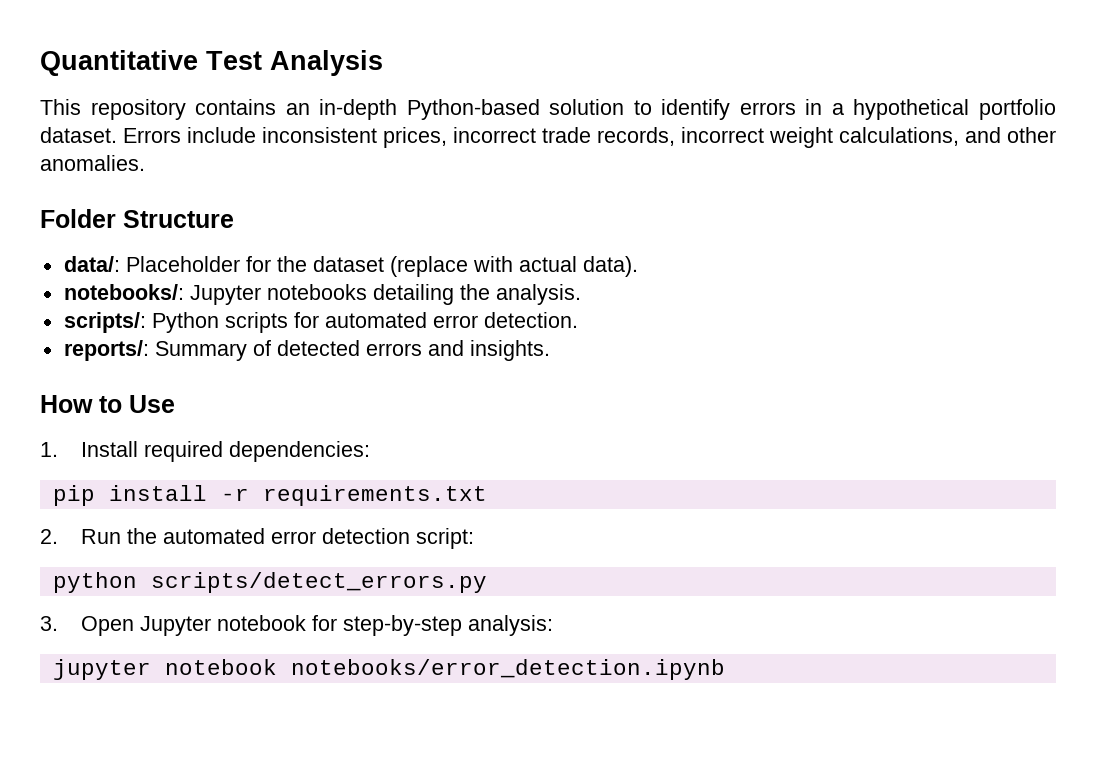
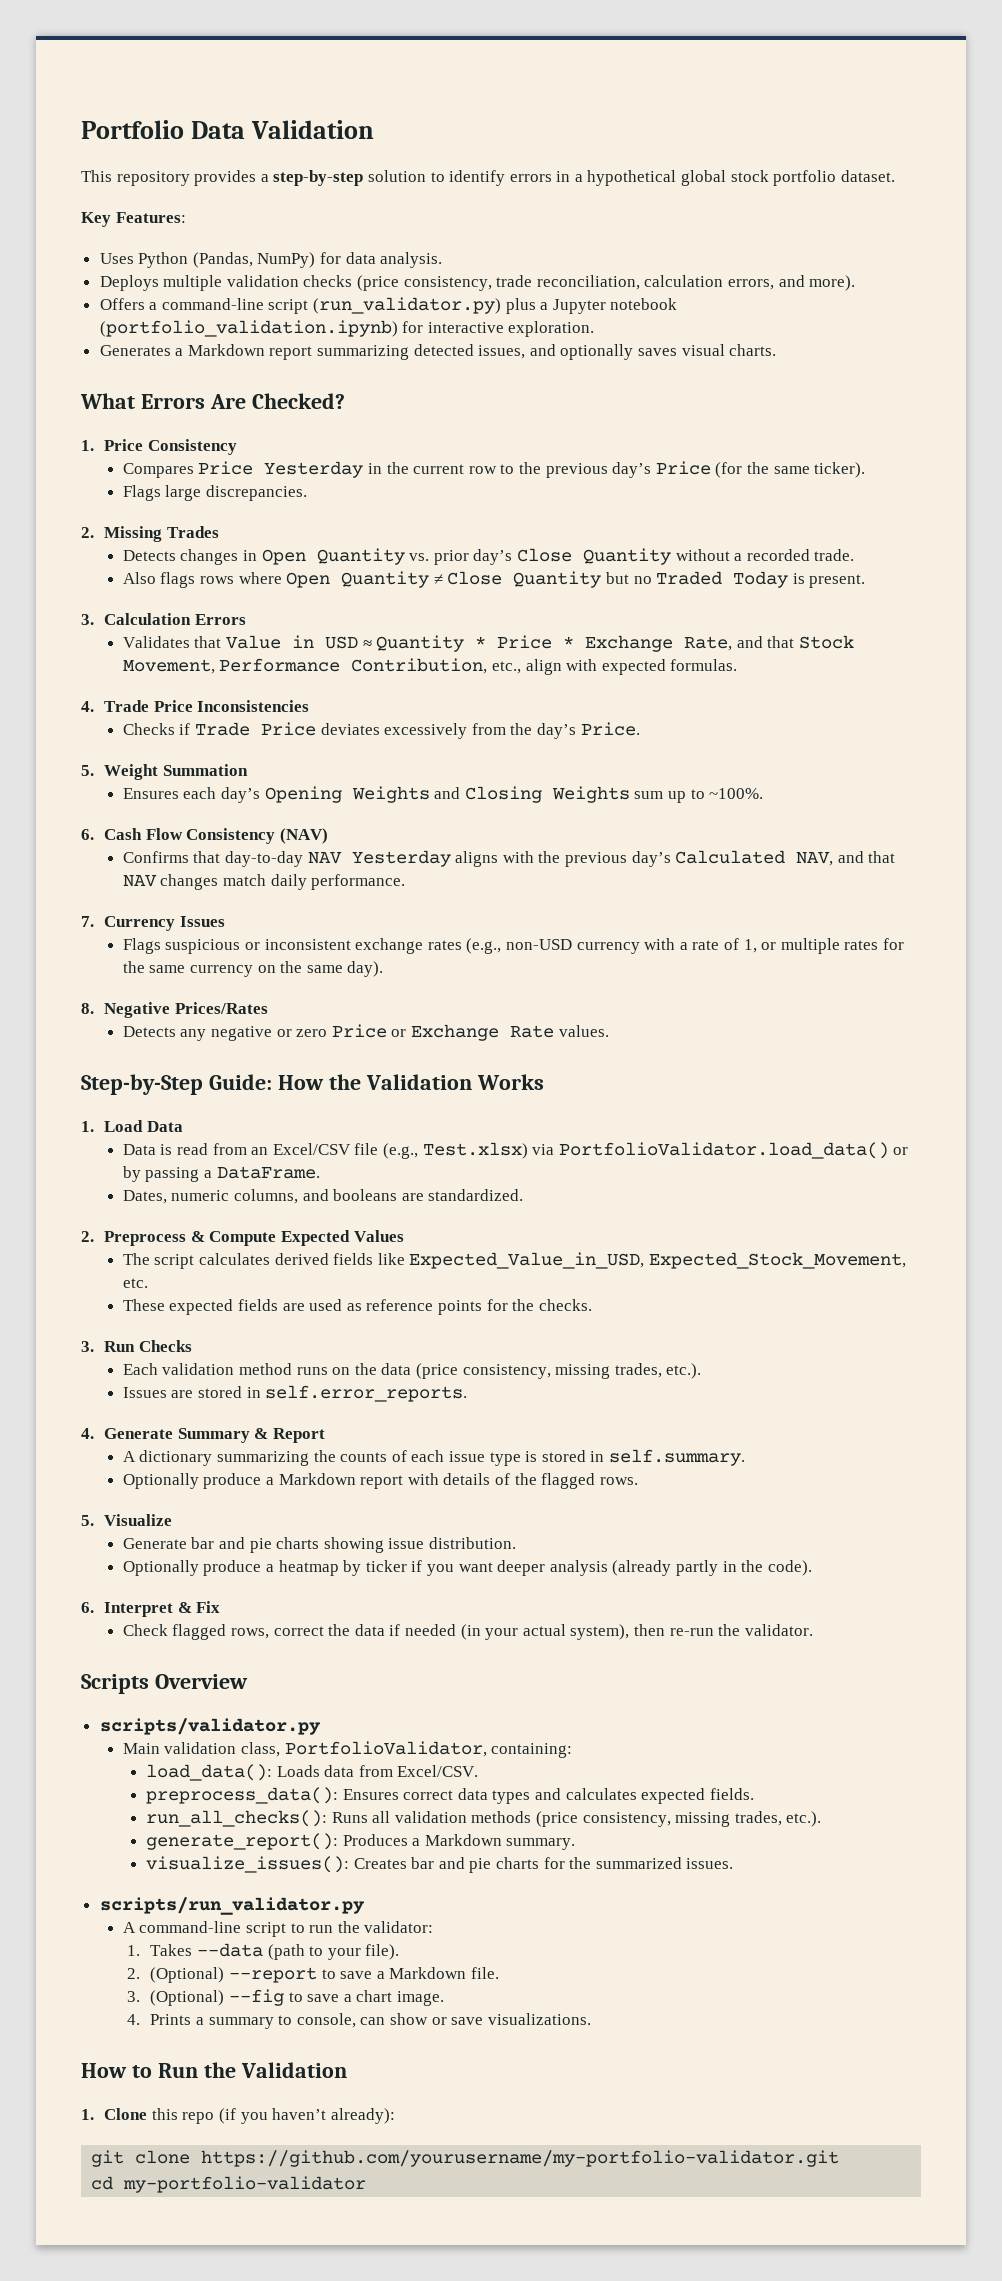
[40,50,383,76] Quantitative Test Analysis -> [81,120,374,139] Portfolio Data Validation
[195,99,540,120] contains an in-depth Python-based -> [194,170,364,186] provides a step-by-step
(970, 109) none -> [681,170,769,186] global stock
[123,127,1056,148] [40,155,145,171] [40,209,234,228] [63,256,638,277] [63,284,581,305] [63,312,578,333] [63,340,550,361] [40,395,175,413] [40,441,370,462] [52,485,487,506] [40,528,474,549] [52,572,487,593] [40,615,553,636] [52,659,725,680] Errors include inconsistent prices, incorrect trade records, incorrect weight calculations, and other anomalies. // Folder Structure // data/: Placeholder for the dataset (replace with actual data). // notebooks/: Jupyter notebooks detailing the analysis. // scripts/: Python scripts for automated error detection. // reports/: Summary of detected errors and insights. // How to Use // 1. Install required dependencies: // pip install -r requirements.txt // 2. Run the automated error detection script: // python scripts/detect_errors.py // 3. Open Jupyter notebook for step-by-step analysis: // jupyter notebook notebooks/error_detection.ipynb -> [81,212,186,227] [99,252,443,268] [99,275,856,291] [99,297,678,314] [99,320,595,337] [99,344,777,360] [80,393,345,409] [81,439,237,455] [122,461,866,478] [122,485,308,501] [81,526,219,542] [122,548,855,565] [122,571,866,588] [81,613,246,625] [122,635,854,652] [122,658,738,675] [81,700,310,712] [122,722,640,739] [81,764,248,780] [122,786,764,803] [81,828,328,844] [122,850,896,867] [122,874,406,890] [81,916,225,931] [122,938,904,954] [122,961,384,977] [81,1002,268,1018] [122,1024,609,1041] [81,1074,544,1095] [81,1120,183,1132] [122,1142,909,1159] [122,1166,320,1182] [122,1189,524,1204] [81,1230,404,1246] [122,1252,906,1269] [122,1278,148,1288] [122,1299,592,1315] [81,1340,192,1352] [122,1363,702,1379] [122,1385,468,1402] [81,1428,325,1443] [122,1449,745,1466] [122,1473,638,1489] [81,1514,173,1526] [122,1537,516,1553] [122,1560,812,1576] [81,1601,221,1617] [122,1624,813,1640] [81,1674,248,1694] [99,1718,321,1735] [122,1741,573,1758] [146,1764,479,1781] [146,1787,754,1804] [146,1810,822,1827] [146,1833,576,1850] [146,1856,734,1873] [99,1897,365,1915] [122,1921,434,1937] [127,1943,400,1960] [127,1967,499,1983] [127,1989,444,2006] [127,2013,591,2029] [81,2062,347,2078] [81,2108,395,2124] [91,2150,840,2167] [91,2176,367,2193] // Key Features: // Uses Python (Pandas, NumPy) for data analysis. // Deploys multiple validation checks (price consistency, trade reconciliation, calculation errors, and more). // Offers a command-line script (run_validator.py) plus a Jupyter notebook (portfolio_validation.ipynb) for interactive exploration. // Generates a Markdown report summarizing detected issues, and optionally saves visual charts. // What Errors Are Checked? // 1. Price Consistency // Compares Price Yesterday in the current row to the previous day’s Price (for the same ticker). // Flags large discrepancies. // 2. Missing Trades // Detects changes in Open Quantity vs. prior day’s Close Quantity without a recorded trade. // Also flags rows where Open Quantity ≠ Close Quantity but no Traded Today is present. // 3. Calculation Errors // Validates that Value in USD ≈ Quantity * Price * Exchange Rate, and that Stock Movement, Performance Contribution, etc., align with expected formulas. // 4. Trade Price Inconsistencies // Checks if Trade Price deviates excessively from the day’s Price. // 5. Weight Summation // Ensures each day’s Opening Weights and Closing Weights sum up to ~100%. // 6. Cash Flow Consistency (NAV) // Confirms that day-to-day NAV Yesterday aligns with the previous day’s Calculated NAV, and that NAV changes match daily performance. // 7. Currency Issues // Flags suspicious or inconsistent exchange rates (e.g., non-USD currency with a rate of 1, or multiple rates for the same currency on the same day). // 8. Negative Prices/Rates // Detects any negative or zero Price or Exchange Rate values. // Step-by-Step Guide: How the Validation Works // 1. Load Data // Data is read from an Excel/CSV file (e.g., Test.xlsx) via PortfolioValidator.load_data() or by passing a DataFrame. // Dates, numeric columns, and booleans are standardized. // 2. Preprocess & Compute Expected Values // The script calculates derived fields like Expected_Value_in_USD, Expected_Stock_Movement, etc. // These expected fields are used as reference points for the checks. // 3. Run Checks // Each validation method runs on the data (price consistency, missing trades, etc.). // Issues are stored in self.error_reports. // 4. Generate Summary & Report // A dictionary summarizing the counts of each issue type is stored in self.summary. // Optionally produce a Markdown report with details of the flagged rows. // 5. Visualize // Generate bar and pie charts showing issue distribution. // Optionally produce a heatmap by ticker if you want deeper analysis (already partly in the code). // 6. Interpret & Fix // Check flagged rows, correct the data if needed (in your actual system), then re-run the validator. // Scripts Overview // scripts/validator.py // Main validation class, PortfolioValidator, containing: // load_data(): Loads data from Excel/CSV. // preprocess_data(): Ensures correct data types and calculates expected fields. // run_all_checks(): Runs all validation methods (price consistency, missing trades, etc.). // generate_report(): Produces a Markdown summary. // visualize_issues(): Creates bar and pie charts for the summarized issues. // scripts/run_validator.py // A command-line script to run the validator: // 1. Takes --data (path to your file). // 2. (Optional) --report to save a Markdown file. // 3. (Optional) --fig to save a chart image. // 4. Prints a summary to console, can show or save visualizations. // How to Run the Validation // 1. Clone this repo (if you haven’t already): // git clone https://github.com/yourusername/my-portfolio-validator.git // cd my-portfolio-validator

